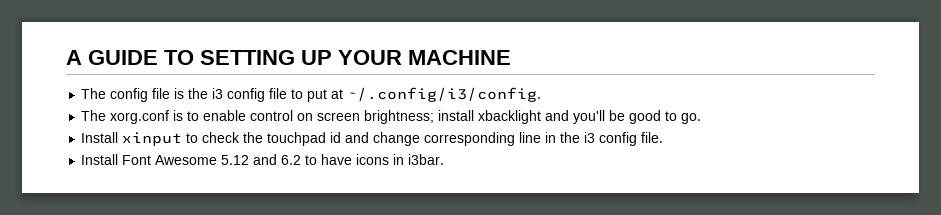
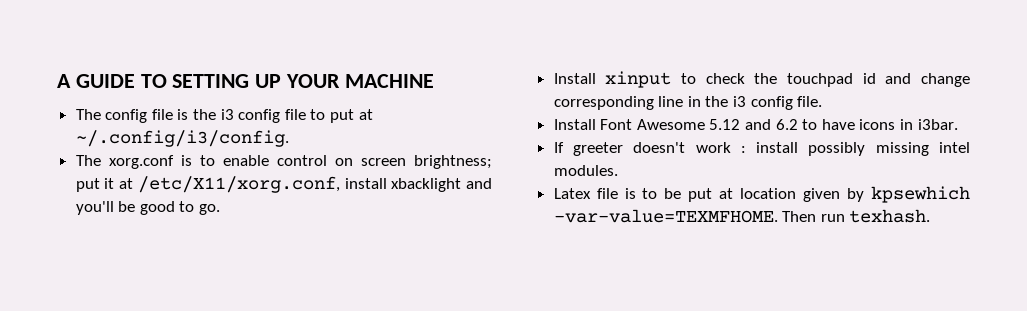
(435, 117) none -> [75,176,340,193] put it at /etc/X11/xorg.conf,
(445, 159) none -> [553,142,970,156] [553,165,618,176] [553,186,970,203] [553,209,931,223] // If greeter doesn't work : install possibly missing intel modules. // Latex file is to be put at location given by kpsewhich -var-value=TEXMFHOME. Then run texhash.

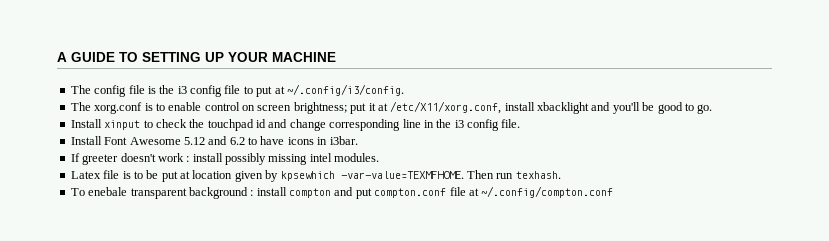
(931, 216) none -> [70,186,614,199] // To enebale transparent background : install compton and put compton.conf file at ~/.config/compton.conf

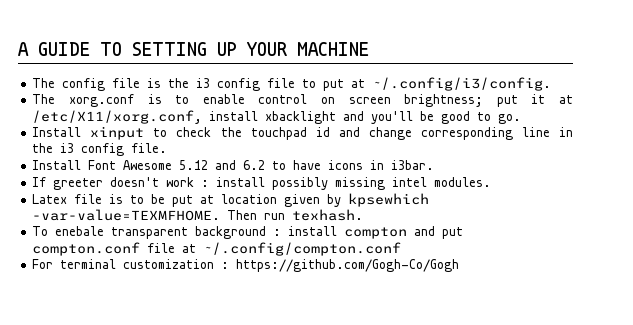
(614, 192) none -> [32,259,460,272] // For terminal customization : https://github.com/Gogh-Co/Gogh

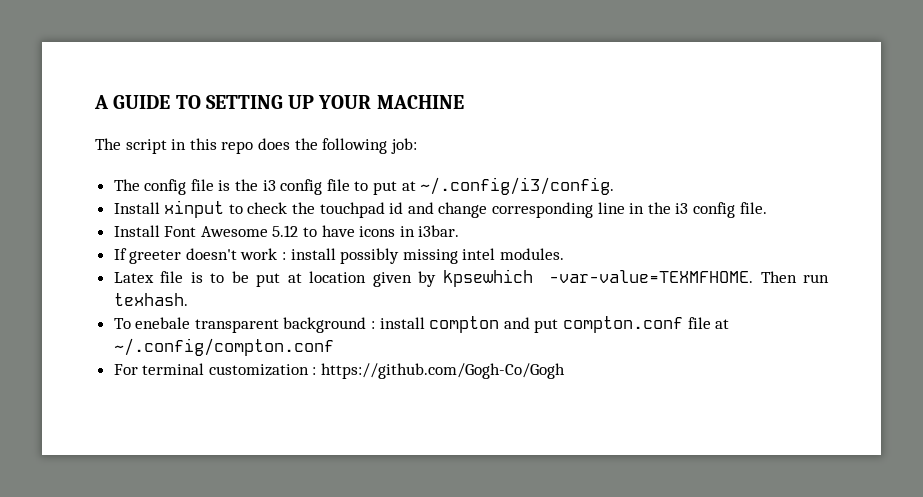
(369, 49) none -> [95,138,417,154] // The script in this repo does the following job:
[32,94,574,107] [32,110,522,124] // The xorg.conf is to enable control on screen brightness; put it at /etc/X11/xorg.conf, install xbacklight and you'll be good to go. -> (615, 186) none
[215,160,266,170] and 6.2 -> (299, 231) none

